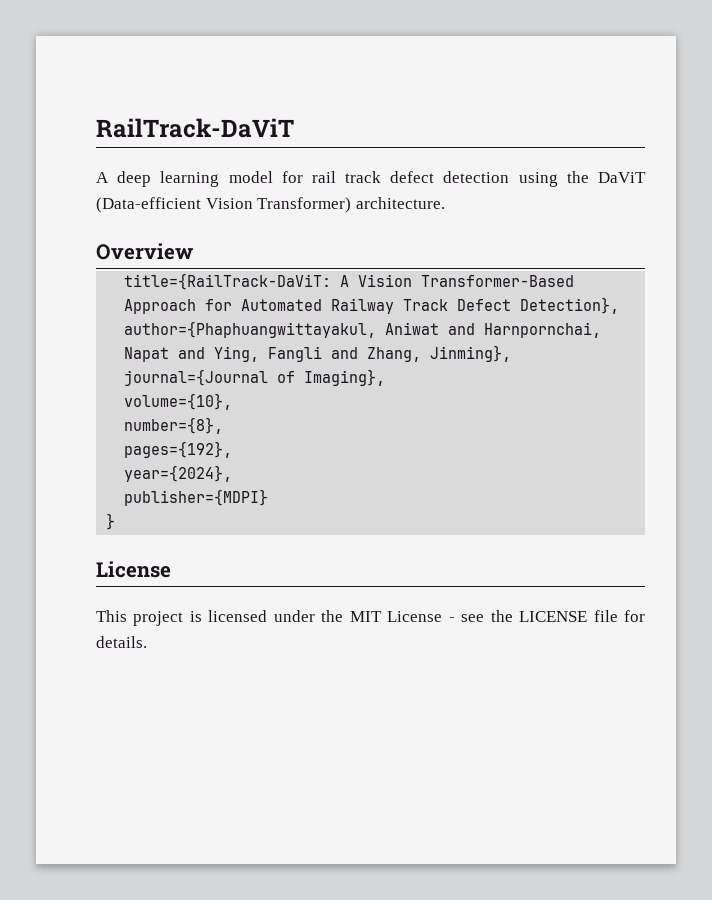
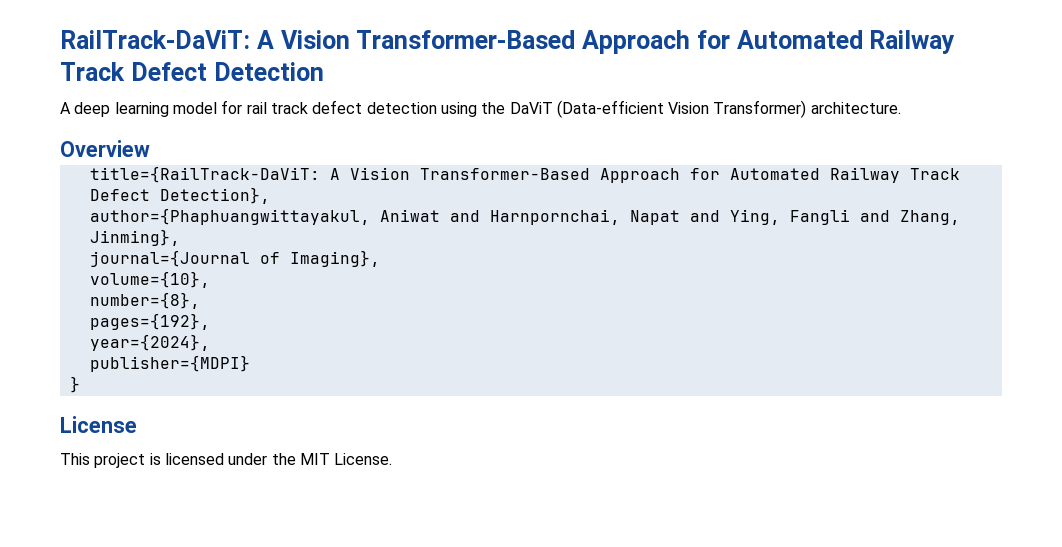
[96,118,294,138] RailTrack-DaViT -> [60,30,956,54] [60,62,324,81] RailTrack-DaViT: A Vision Transformer-Based Approach for Automated Railway Track Defect Detection
[387,610,645,622] [96,636,147,648] License - see the LICENSE file for details. -> [334,453,393,465] License.

